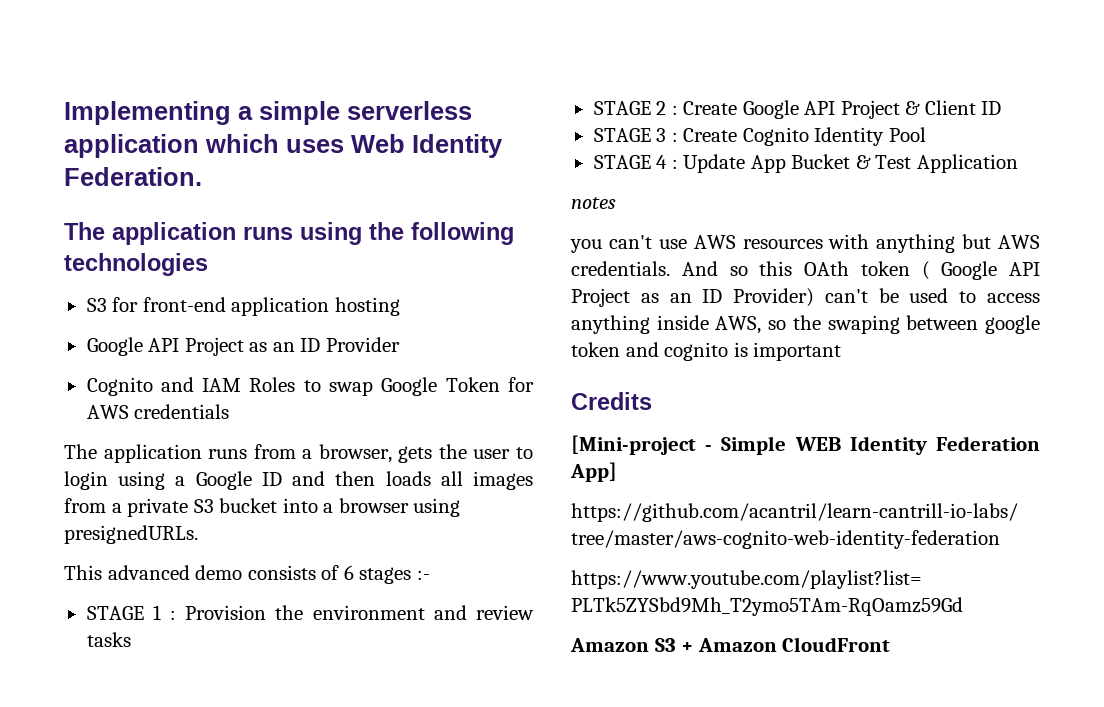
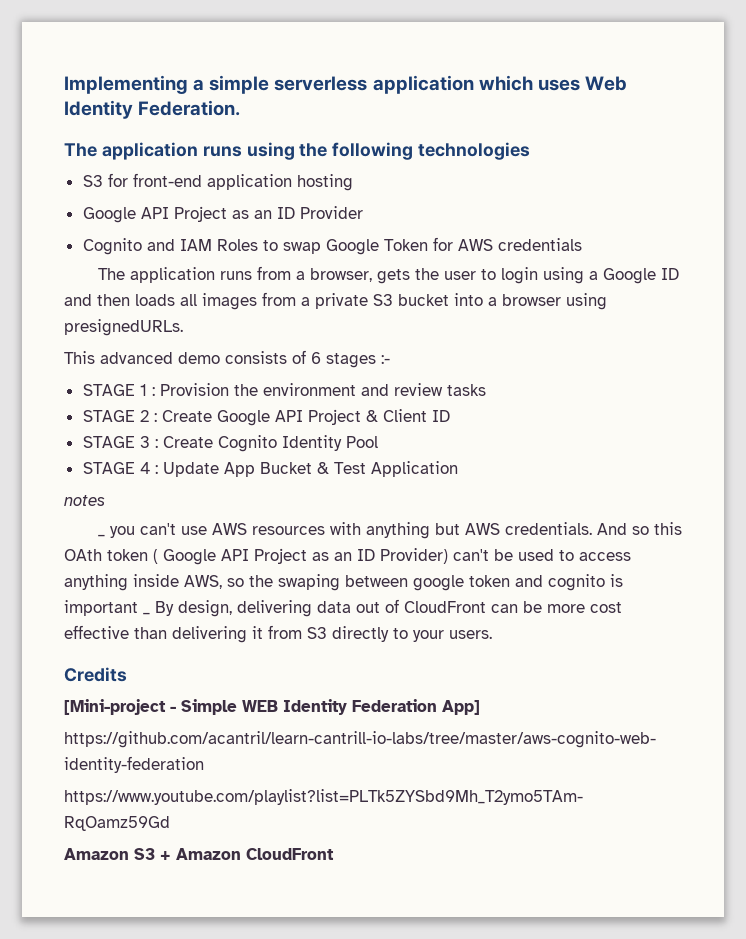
(616, 203) none -> [97,534,105,537] _
(842, 351) none -> [143,599,622,617] [64,625,492,643] _ By design, delivering data out of CloudFront can be more cost effective than delivering it from S3 directly to your users.

